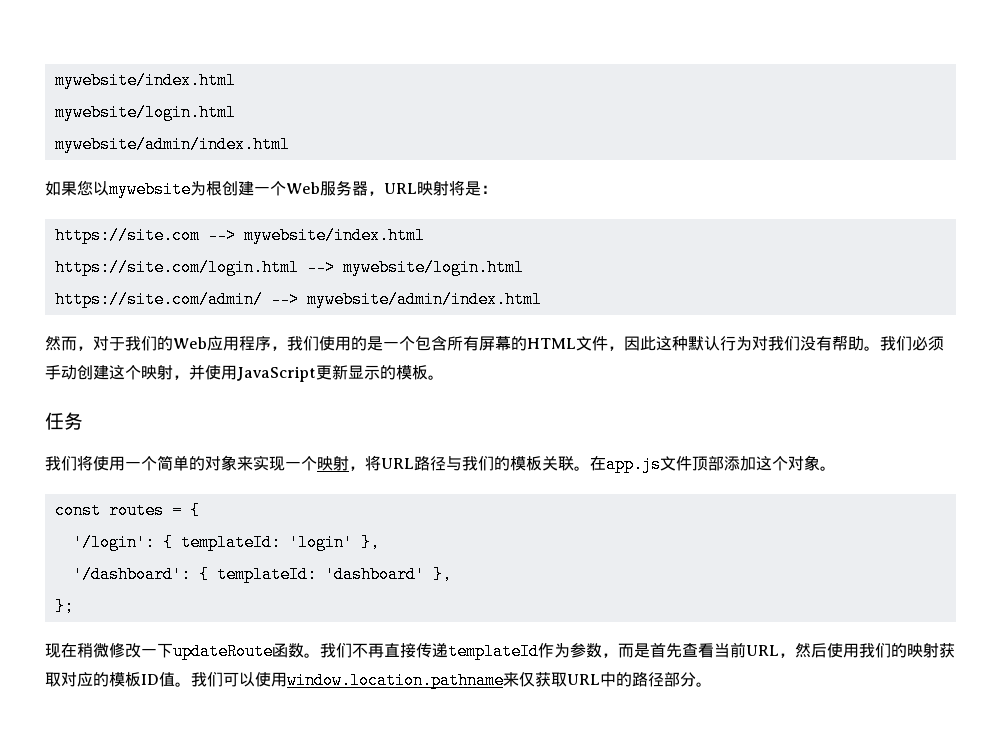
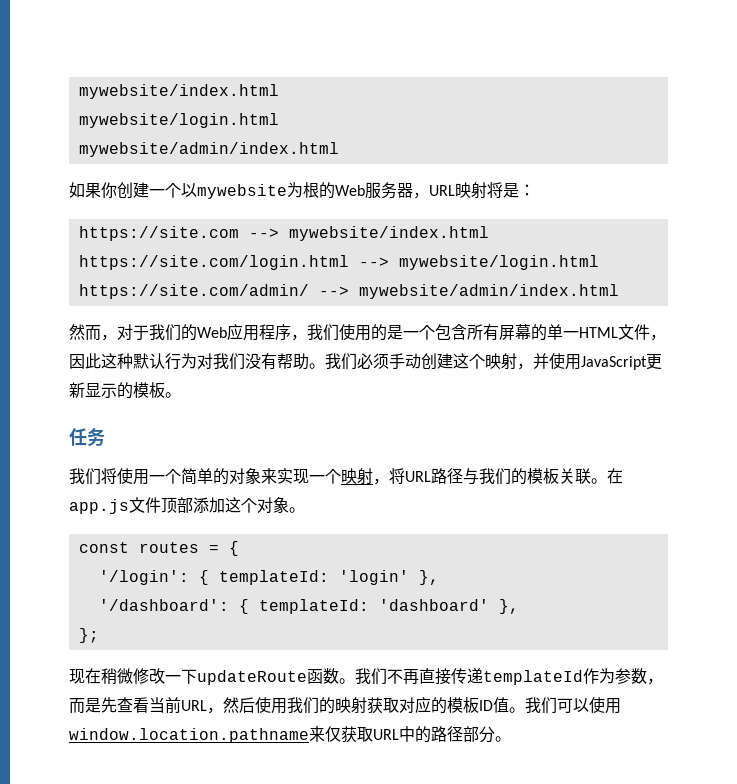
[77,180,93,196] 您 -> [101,182,181,199] 你创建一个
[222,181,286,196] 创建一个 -> [319,182,335,199] 的
(527, 343) none -> [547,324,579,340] 单一
[650,643,666,658] 首 -> (101, 705) none

